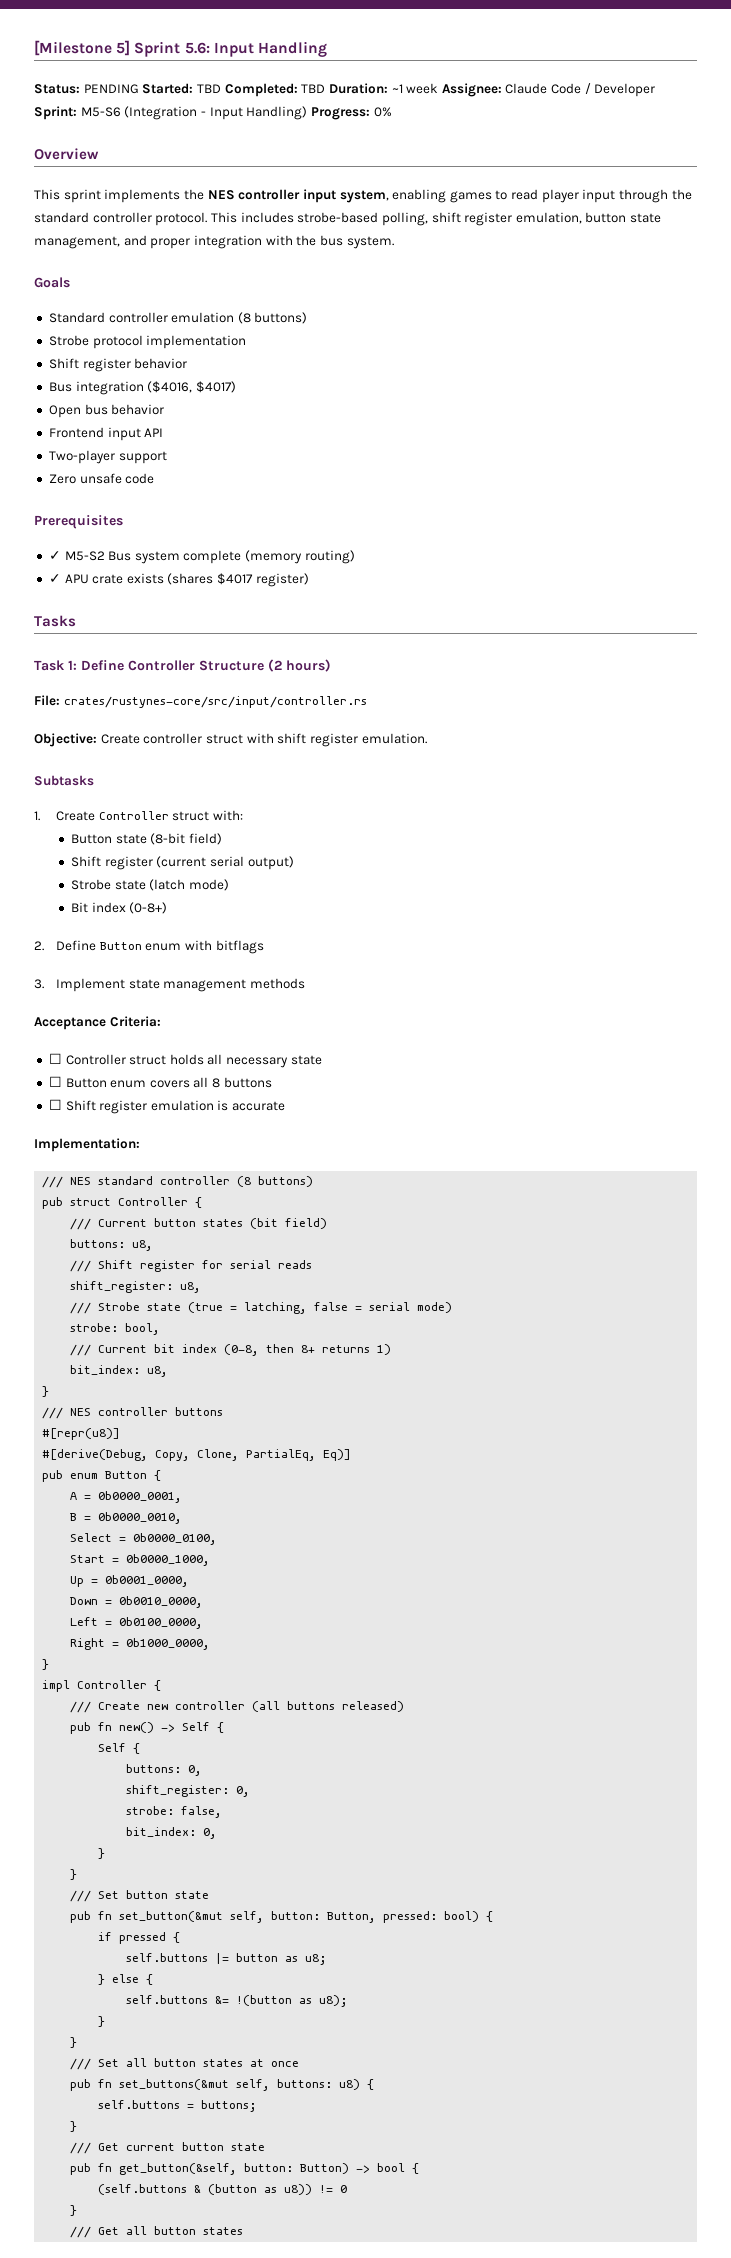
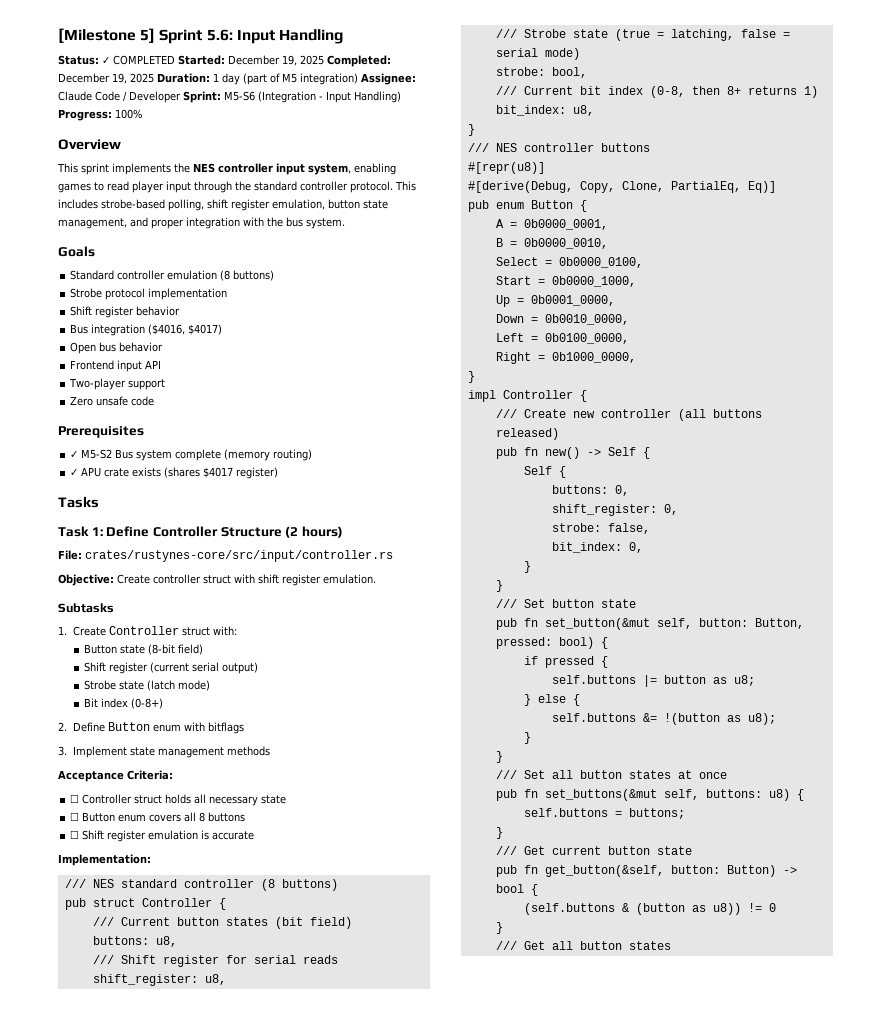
[83,83,439,97] PENDING Started: TBD Completed: TBD Duration: ~1 week -> [102,55,391,67] [58,73,358,85] ✓ COMPLETED Started: December 19, 2025 Completed: December 19, 2025 Duration: 1 day (part of M5 integration)
[373,107,392,117] 0% -> [115,109,142,119] 100%

